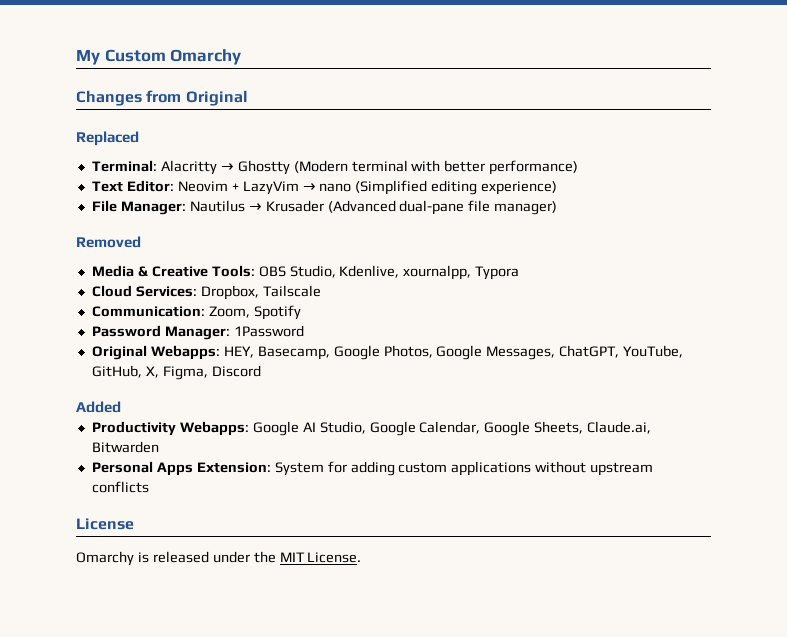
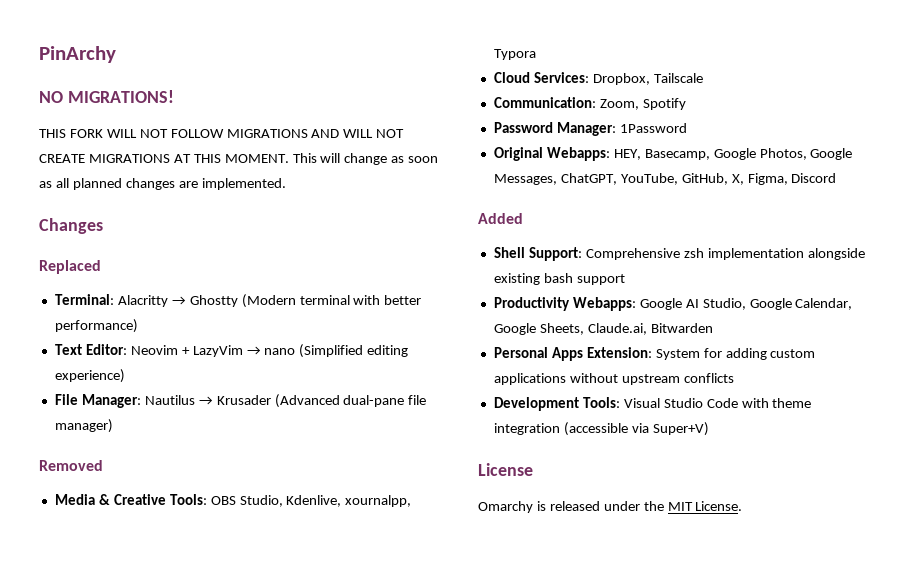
[76,49,242,65] My Custom Omarchy -> [39,46,116,63] [39,90,174,103] [39,129,405,138] [39,153,439,165] [39,178,286,190] PinArchy // NO MIGRATIONS! // THIS FORK WILL NOT FOLLOW MIGRATIONS AND WILL NOT CREATE MIGRATIONS AT THIS MOMENT. This will change as soon as all planned changes are implemented.
[146,90,248,106] from Original -> (103, 226) none
(121, 407) none -> [493,247,865,261] [493,273,625,285] // Shell Support: Comprehensive zsh implementation alongside existing bash support
(149, 487) none -> [493,397,812,411] [493,422,709,436] // Development Tools: Visual Studio Code with theme integration (accessible via Super+V)

